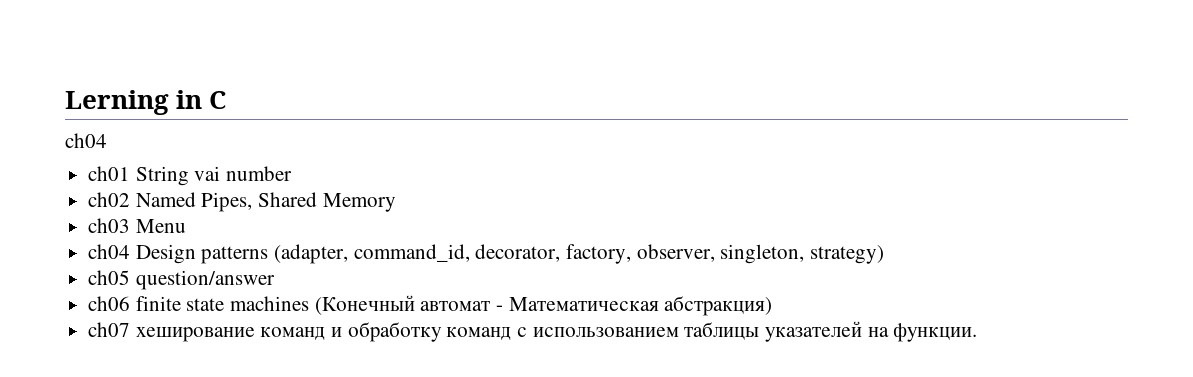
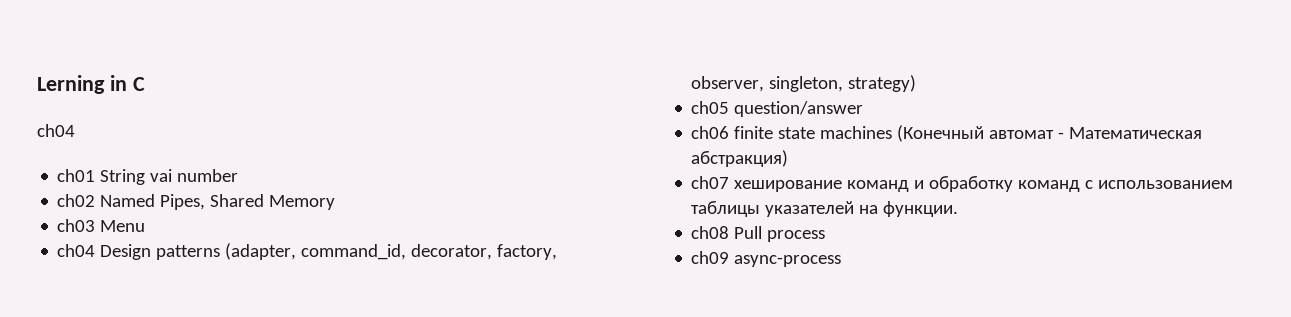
(978, 332) none -> [691,226,826,242] [691,251,842,267] // ch08 Pull process // ch09 async-process

